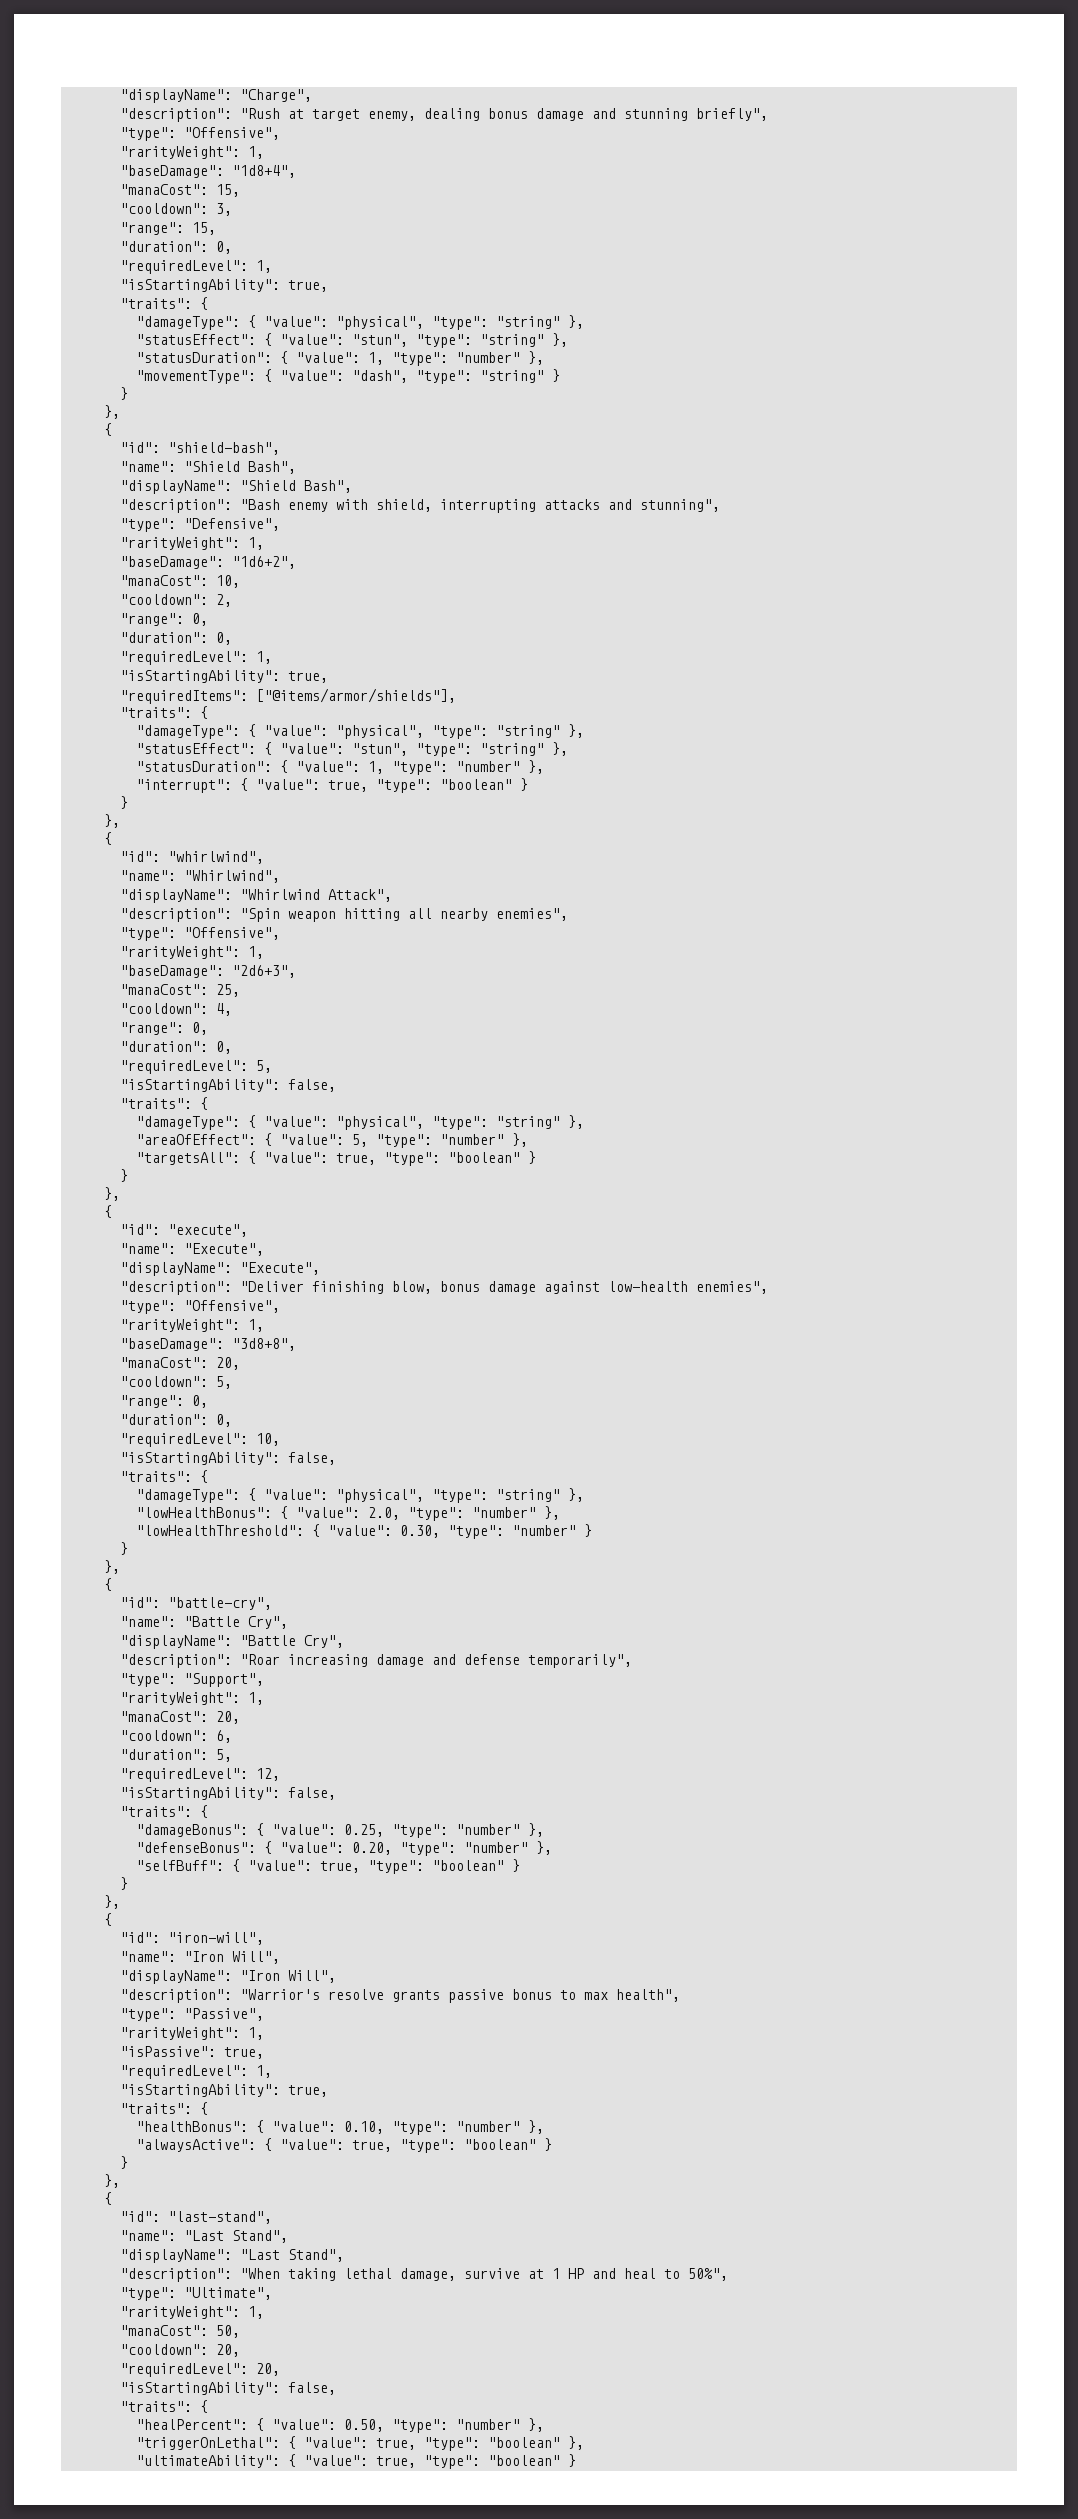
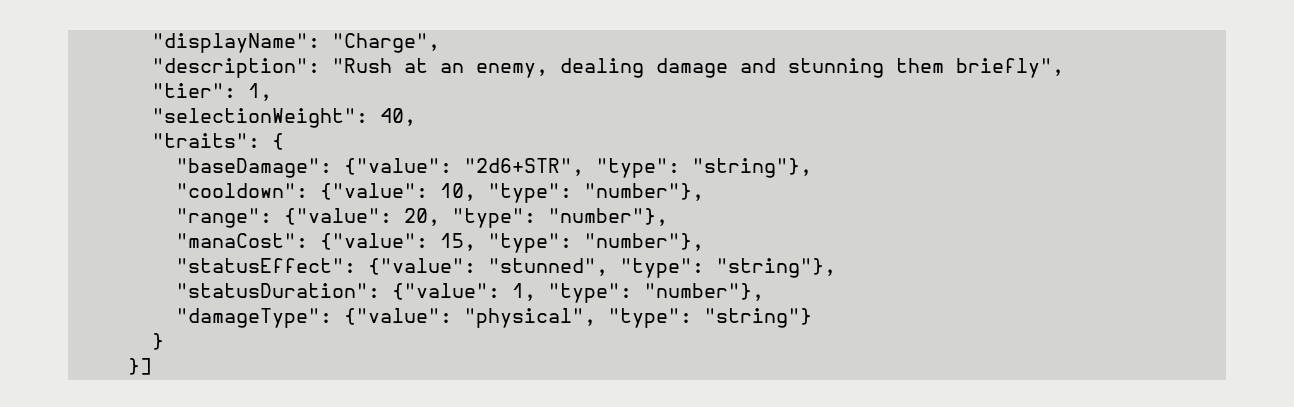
[312,109,361,121] target -> [440,63,465,73] an
[488,108,529,119] bonus -> (645, 68) none
(689, 114) none -> [896,58,945,73] them
[120,127,281,141] [120,146,265,159] [120,165,297,178] [120,184,241,197] [120,203,233,216] [120,222,217,235] [120,241,233,254] [120,260,273,274] [120,279,329,292] [120,297,209,310] [136,315,585,330] [136,333,569,348] [136,351,545,366] [136,369,561,384] [120,387,129,400] [104,405,121,419] [104,423,113,436] [120,442,281,455] [120,461,297,474] [120,480,353,494] [120,499,721,513] [120,518,281,532] [120,537,265,550] [120,556,297,569] [120,575,241,588] [120,594,233,607] [120,613,209,626] [120,632,233,645] [120,651,273,665] [120,670,329,683] [120,688,457,704] [120,706,209,719] [136,724,585,739] [136,742,569,757] [136,760,545,775] [136,778,529,793] [120,796,129,809] [104,814,121,828] [104,832,113,845] [120,851,265,864] [120,870,281,883] [120,889,393,903] [120,908,569,922] [120,927,281,941] [120,946,265,959] [120,965,297,978] [120,984,241,997] [120,1003,233,1016] [120,1022,209,1035] [120,1041,233,1054] [120,1060,273,1074] [120,1079,337,1092] [120,1097,209,1110] [136,1115,585,1130] [136,1133,529,1148] [136,1151,537,1166] [120,1169,129,1182] [104,1187,121,1201] [104,1205,113,1218] [120,1224,249,1237] [120,1243,265,1256] [120,1262,321,1276] [120,1281,769,1295] [120,1300,281,1314] [120,1319,265,1332] [120,1338,297,1351] [120,1357,241,1370] [120,1376,233,1389] [120,1395,209,1408] [120,1414,233,1427] [120,1433,281,1447] [120,1452,337,1465] [120,1470,209,1483] [136,1488,585,1503] [136,1506,561,1521] [136,1524,593,1539] [120,1542,129,1555] [104,1560,121,1574] [104,1578,113,1591] [120,1597,273,1610] [120,1616,289,1629] [120,1635,345,1649] [120,1654,633,1668] [120,1673,265,1687] [120,1692,265,1705] [120,1711,241,1724] [120,1730,233,1743] [120,1749,233,1762] [120,1768,281,1782] [120,1787,337,1800] [120,1805,209,1818] [136,1823,545,1838] [136,1841,553,1856] [136,1859,521,1874] [120,1877,129,1890] [104,1895,121,1909] [104,1913,113,1926] [120,1932,265,1945] [120,1951,281,1964] [120,1970,337,1984] [120,1989,681,2003] [120,2008,265,2022] [120,2027,265,2040] [120,2046,265,2059] [120,2065,273,2079] [120,2084,329,2097] [120,2102,209,2115] [136,2120,545,2135] [136,2138,553,2153] [120,2156,129,2169] [104,2174,121,2188] [104,2192,113,2205] [120,2211,273,2224] [120,2230,289,2243] [120,2249,345,2263] [120,2268,729,2282] [120,2287,273,2301] [120,2306,265,2319] [120,2325,241,2338] [120,2344,241,2357] [120,2363,281,2377] [120,2382,337,2395] [120,2400,209,2413] [136,2418,545,2433] [136,2436,585,2451] [136,2454,577,2469] "type": "Offensive", // "rarityWeight": 1, // "baseDamage": "1d8+4", // "manaCost": 15, // "cooldown": 3, // "range": 15, // "duration": 0, // "requiredLevel": 1, // "isStartingAbility": true, // "traits": { // "damageType": { "value": "physical", "type": "string" }, // "statusEffect": { "value": "stun", "type": "string" }, // "statusDuration": { "value": 1, "type": "number" }, // "movementType": { "value": "dash", "type": "string" } // } // }, // { // "id": "shield-bash", // "name": "Shield Bash", // "displayName": "Shield Bash", // "description": "Bash enemy with shield, interrupting attacks and stunning", // "type": "Defensive", // "rarityWeight": 1, // "baseDamage": "1d6+2", // "manaCost": 10, // "cooldown": 2, // "range": 0, // "duration": 0, // "requiredLevel": 1, // "isStartingAbility": true, // "requiredItems": ["@items/armor/shields"], // "traits": { // "damageType": { "value": "physical", "type": "string" }, // "statusEffect": { "value": "stun", "type": "string" }, // "statusDuration": { "value": 1, "type": "number" }, // "interrupt": { "value": true, "type": "boolean" } // } // }, // { // "id": "whirlwind", // "name": "Whirlwind", // "displayName": "Whirlwind Attack", // "description": "Spin weapon hitting all nearby enemies", // "type": "Offensive", // "rarityWeight": 1, // "baseDamage": "2d6+3", // "manaCost": 25, // "cooldown": 4, // "range": 0, // "duration": 0, // "requiredLevel": 5, // "isStartingAbility": false, // "traits": { // "damageType": { "value": "physical", "type": "string" }, // "areaOfEffect": { "value": 5, "type": "number" }, // "targetsAll": { "value": true, "type": "boolean" } // } // }, // { // "id": "execute", // "name": "Execute", // "displayName": "Execute", // "description": "Deliver finishing blow, bonus damage against low-health enemies", // "type": "Offensive", // "rarityWeight": 1, // "baseDamage": "3d8+8", // "manaCost": 20, // "cooldown": 5, // "range": 0, // "duration": 0, // "requiredLevel": 10, // "isStartingAbility": false, // "traits": { // "damageType": { "value": "physical", "type": "string" }, // "lowHealthBonus": { "value": 2.0, "type": "number" }, // "lowHealthThreshold": { "value": 0.30, "type": "number" } // } // }, // { // "id": "battle-cry", // "name": "Battle Cry", // "displayName": "Battle Cry", // "description": "Roar increasing damage and defense temporarily", // "type": "Support", // "rarityWeight": 1, // "manaCost": 20, // "cooldown": 6, // "duration": 5, // "requiredLevel": 12, // "isStartingAbility": false, // "traits": { // "damageBonus": { "value": 0.25, "type": "number" }, // "defenseBonus": { "value": 0.20, "type": "number" }, // "selfBuff": { "value": true, "type": "boolean" } // } // }, // { // "id": "iron-will", // "name": "Iron Will", // "displayName": "Iron Will", // "description": "Warrior's resolve grants passive bonus to max health", // "type": "Passive", // "rarityWeight": 1, // "isPassive": true, // "requiredLevel": 1, // "isStartingAbility": true, // "traits": { // "healthBonus": { "value": 0.10, "type": "number" }, // "alwaysActive": { "value": true, "type": "boolean" } // } // }, // { // "id": "last-stand", // "name": "Last Stand", // "displayName": "Last Stand", // "description": "When taking lethal damage, survive at 1 HP and heal to 50%", // "type": "Ultimate", // "rarityWeight": 1, // "manaCost": 50, // "cooldown": 20, // "requiredLevel": 20, // "isStartingAbility": false, // "traits": { // "healPercent": { "value": 0.50, "type": "number" }, // "triggerOnLethal": { "value": true, "type": "boolean" }, // "ultimateAbility": { "value": true, "type": "boolean" } -> [152,83,273,101] [152,108,417,128] [152,133,285,150] [176,158,813,178] [176,183,705,203] [176,208,669,228] [176,233,705,253] [176,258,837,278] [176,283,765,303] [176,308,813,328] [152,333,165,350] [128,358,153,375] "tier": 1, // "selectionWeight": 40, // "traits": { // "baseDamage": {"value": "2d6+STR", "type": "string"}, // "cooldown": {"value": 10, "type": "number"}, // "range": {"value": 20, "type": "number"}, // "manaCost": {"value": 15, "type": "number"}, // "statusEffect": {"value": "stunned", "type": "string"}, // "statusDuration": {"value": 1, "type": "number"}, // "damageType": {"value": "physical", "type": "string"} // } // }]

